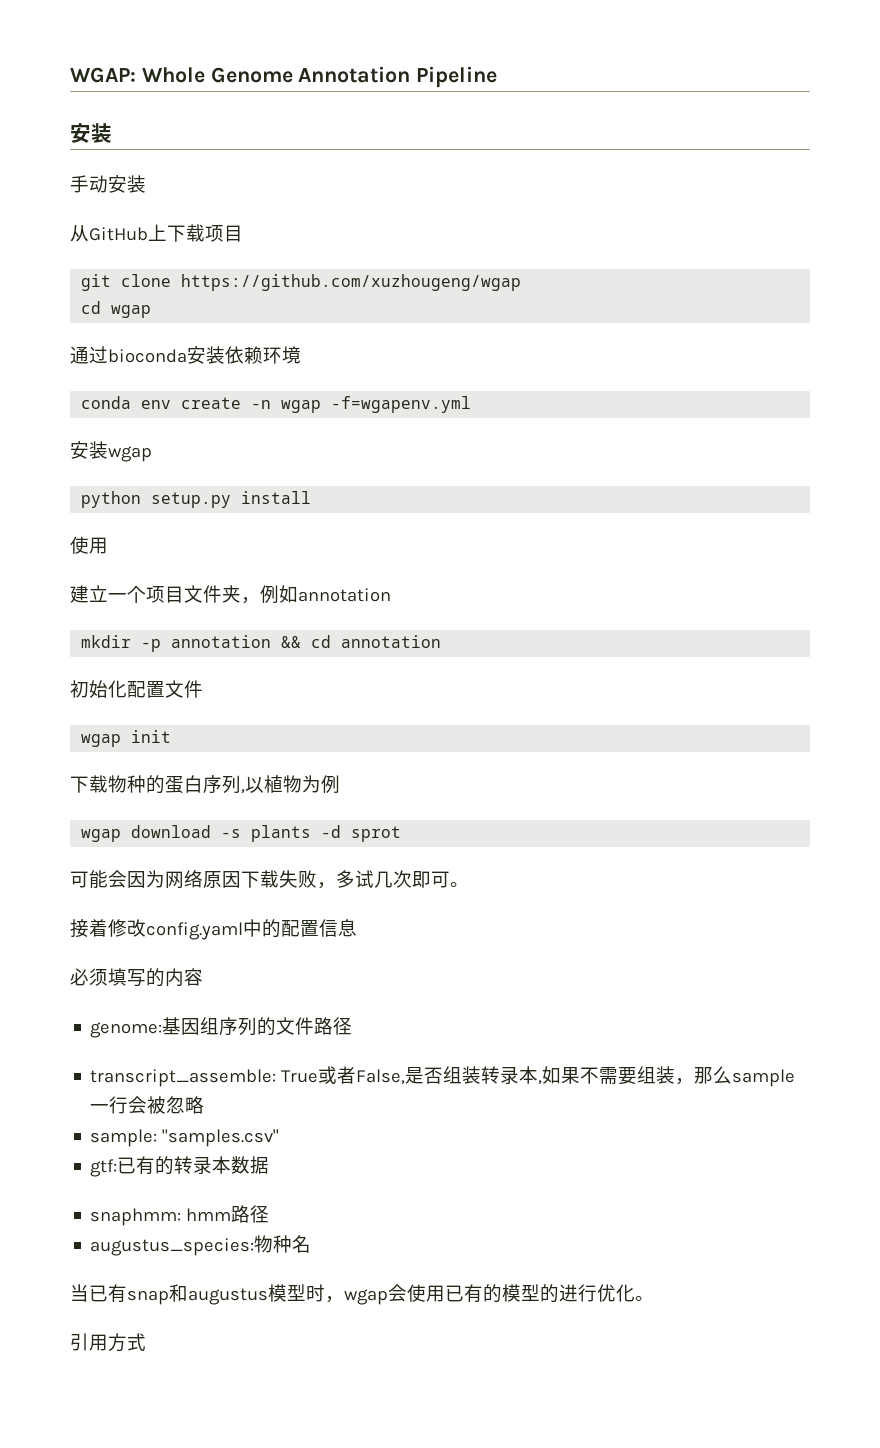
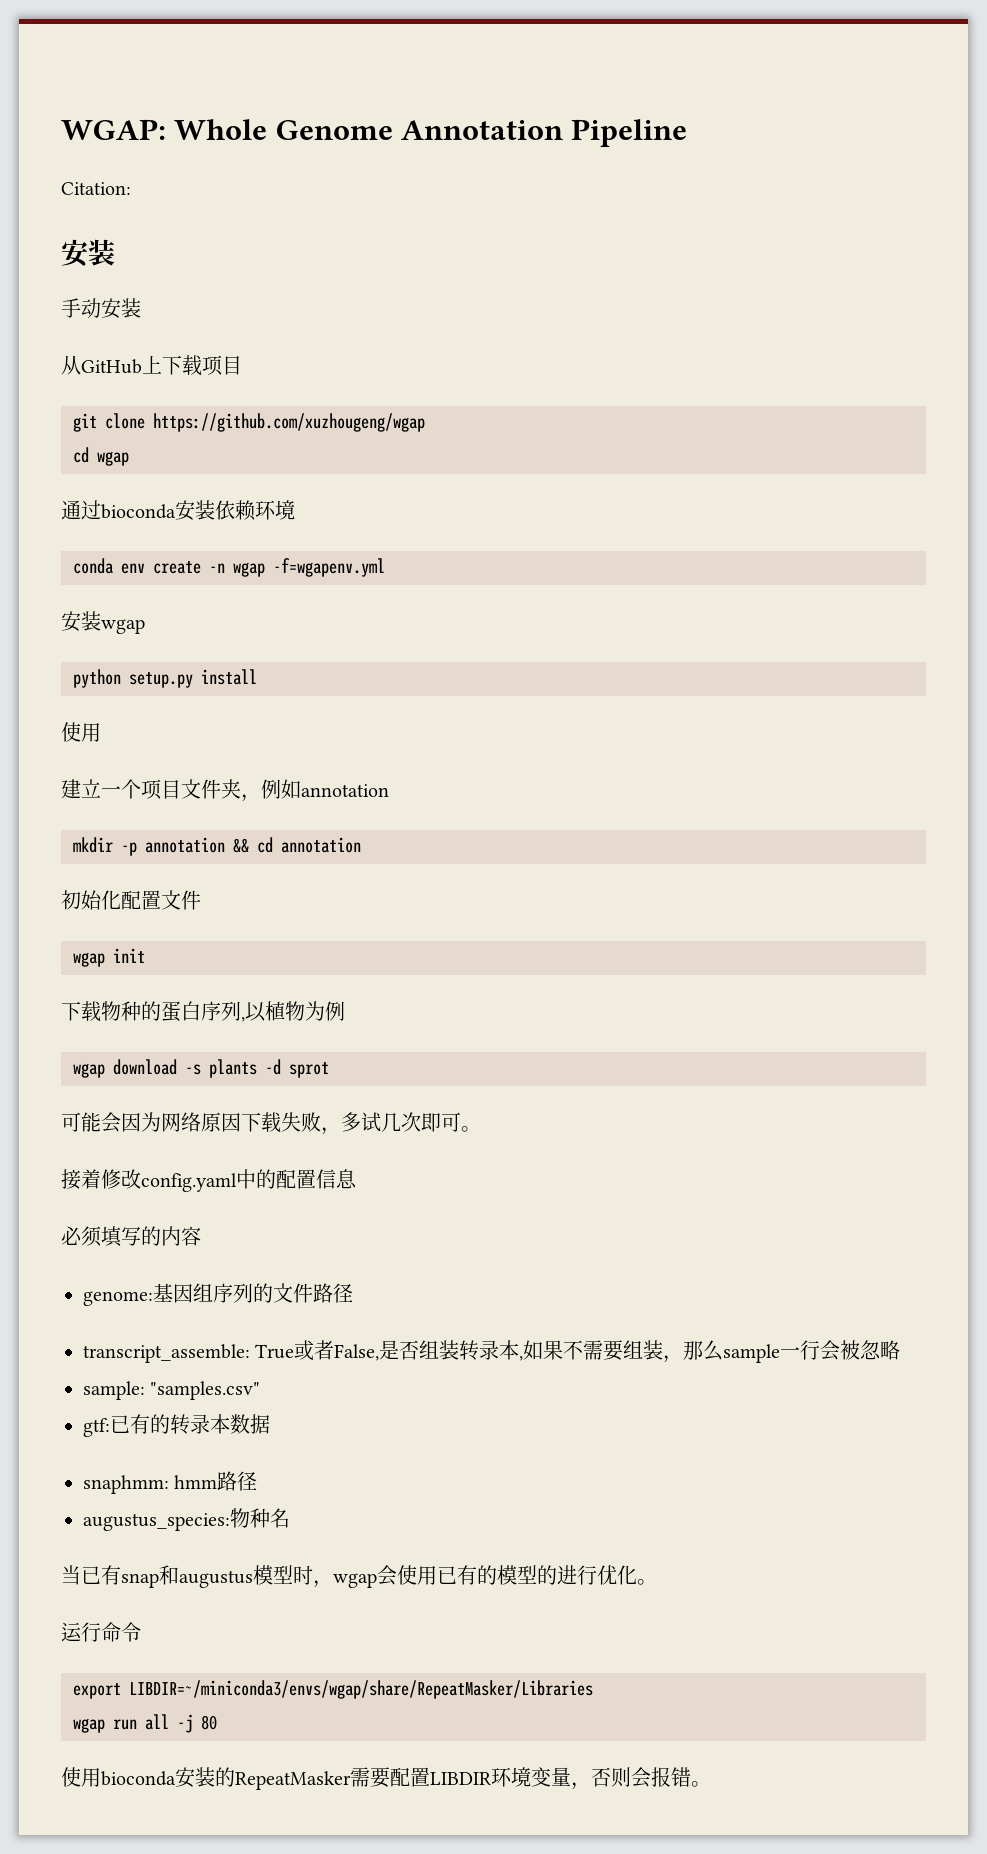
(498, 77) none -> [61,182,131,195] // Citation:
[70,1333,146,1352] 引用方式 -> [61,1622,141,1642] [73,1680,593,1699] [73,1714,217,1733] [61,1767,711,1790] 运行命令 // export LIBDIR=~/miniconda3/envs/wgap/share/RepeatMasker/Libraries // wgap run all -j 80 // 使用bioconda安装的RepeatMasker需要配置LIBDIR环境变量，否则会报错。

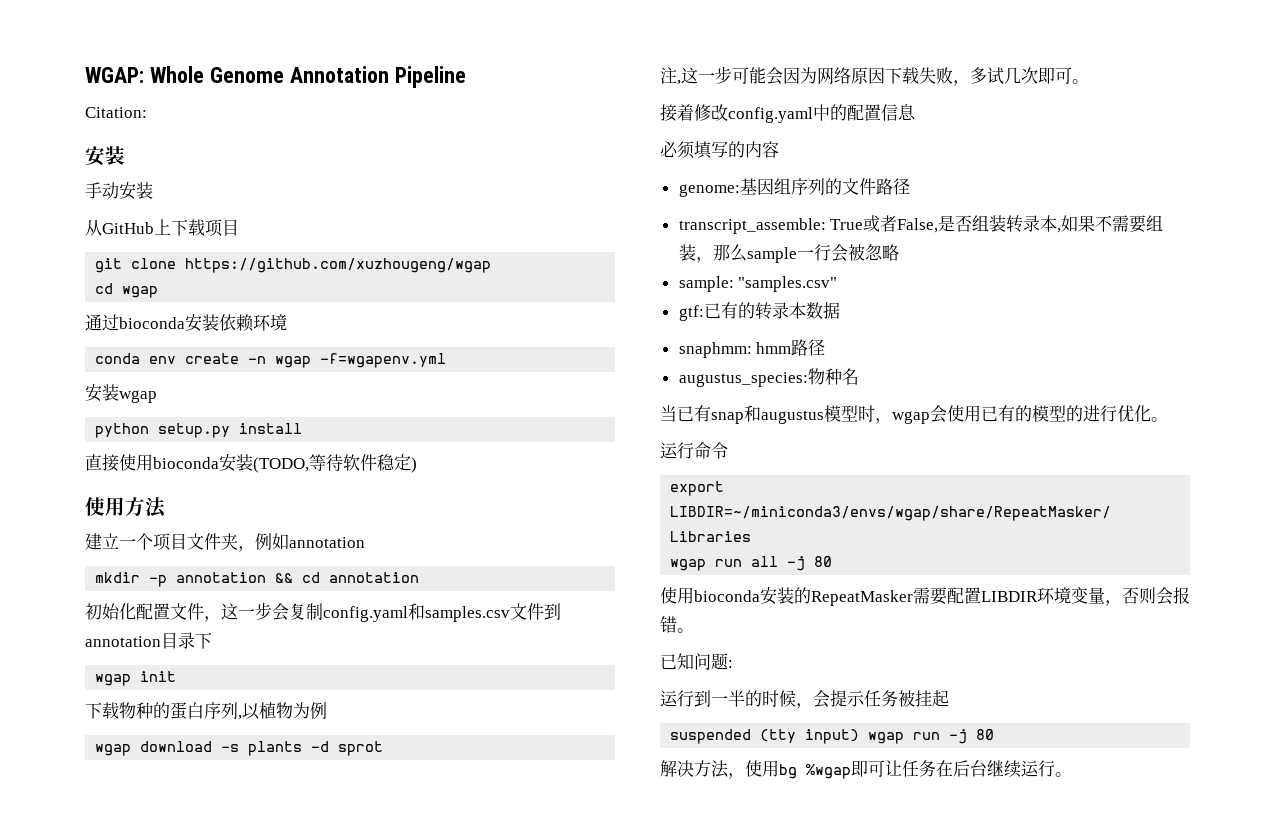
[61,722,101,742] 使用 -> [85,454,417,473] [85,497,166,518] 直接使用bioconda安装(TODO,等待软件稳定) // 使用方法
(201, 900) none -> [204,602,561,622] [85,632,212,649] ，这一步会复制config.yaml和samples.csv文件到annotation目录下
(329, 1070) none -> [660,66,732,85] 注,这一步
(711, 1784) none -> [660,653,733,670] [660,690,949,709] [670,729,995,744] [660,760,1072,779] // 已知问题: // 运行到一半的时候，会提示任务被挂起 // suspended (tty input) wgap run -j 80 // 解决方法，使用bg %wgap即可让任务在后台继续运行。

